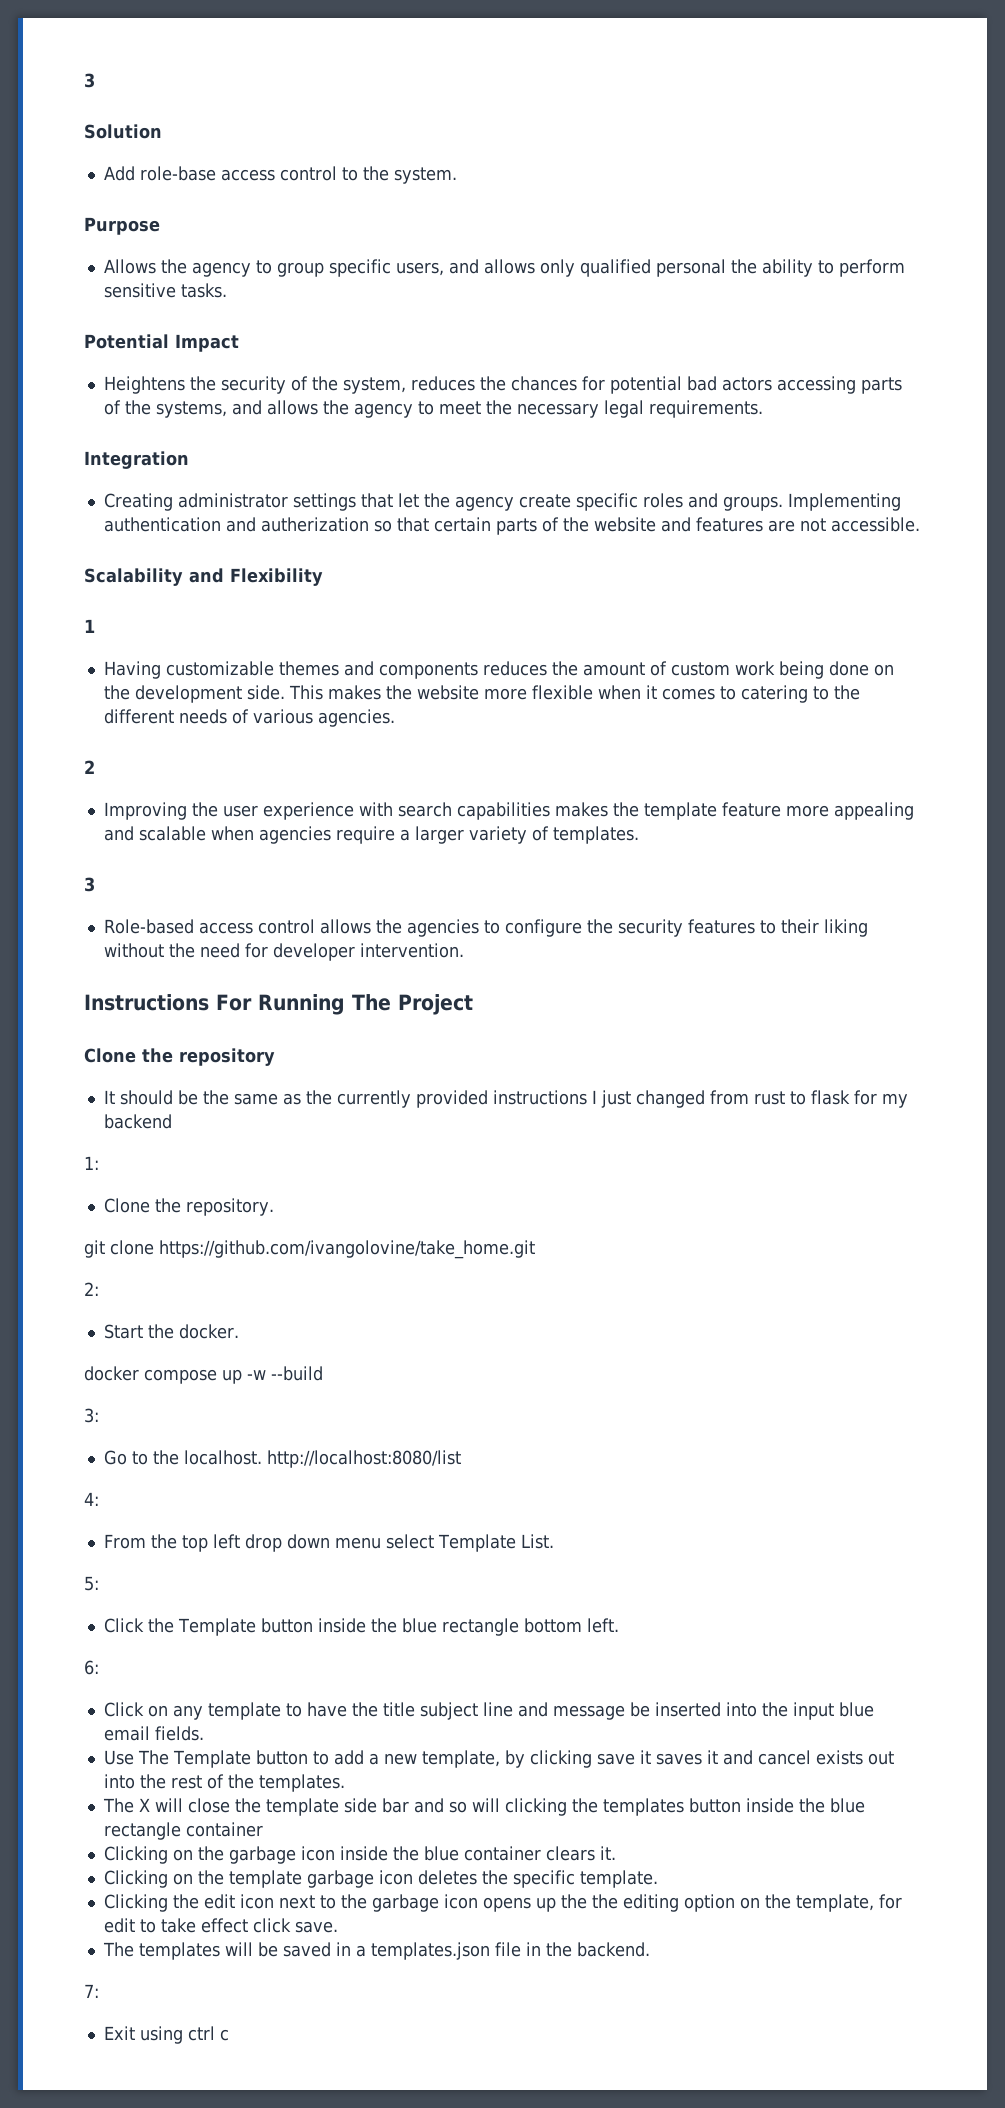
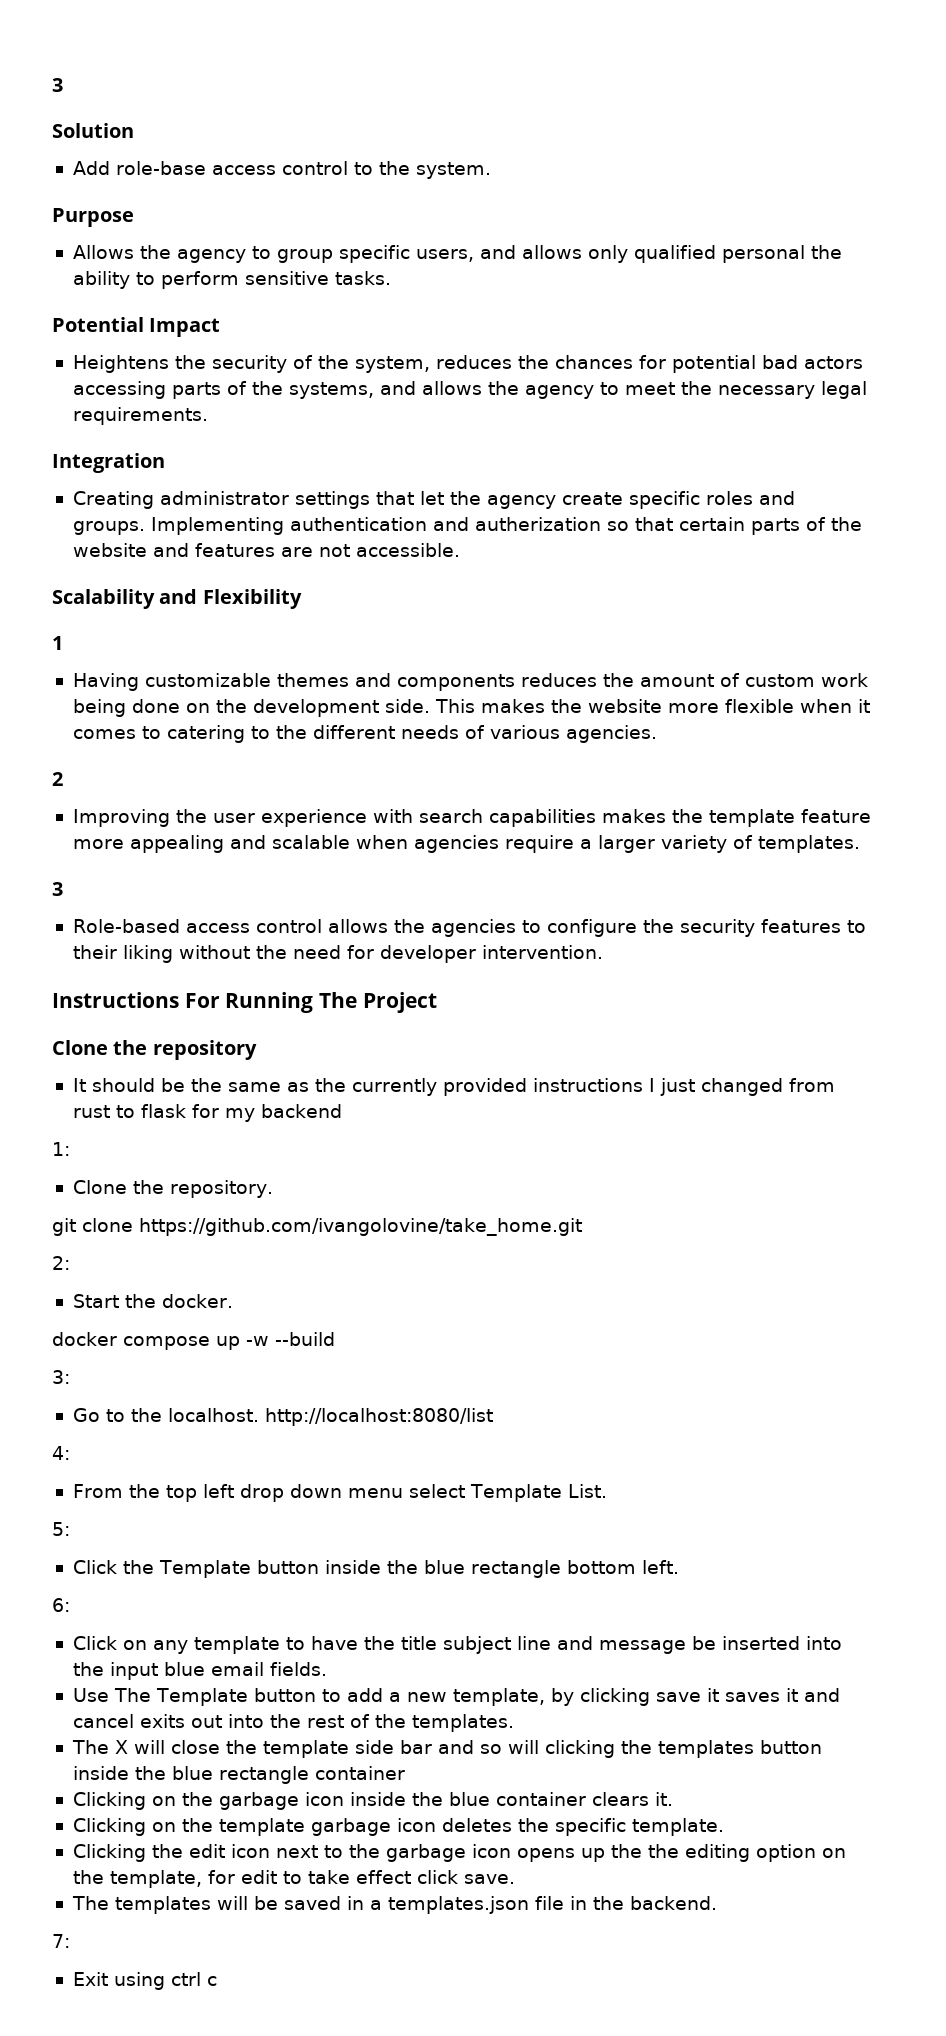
[815,1750,863,1765] exists -> [139,1714,185,1728] exits

